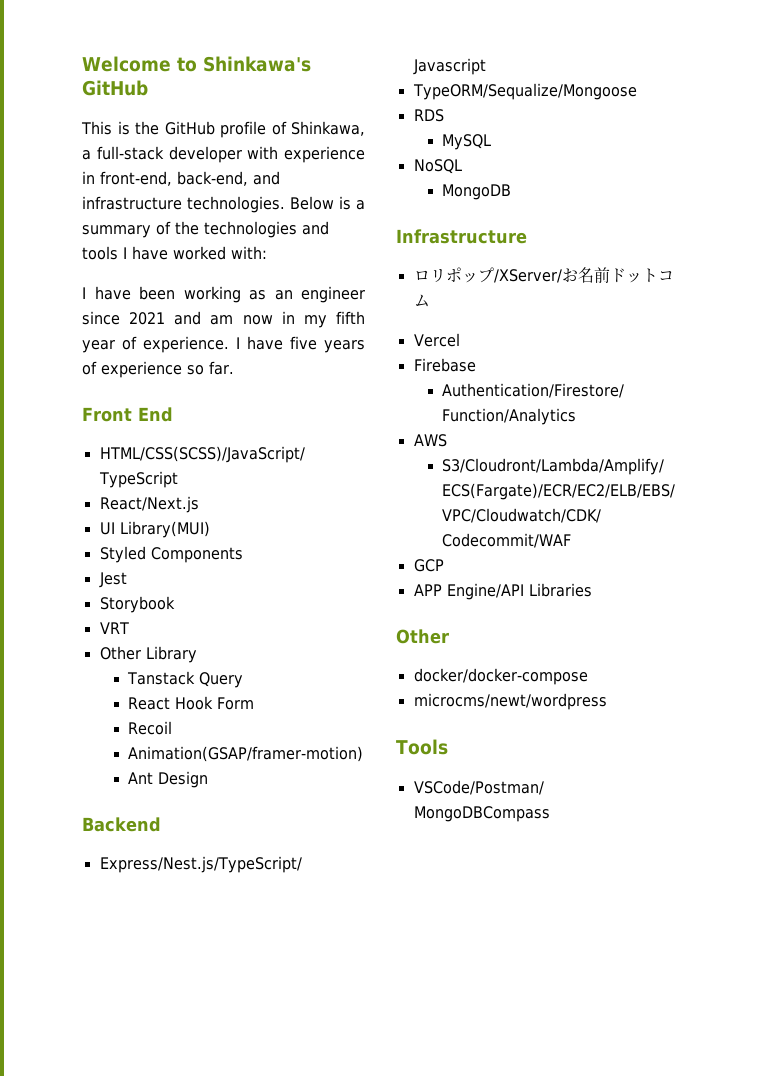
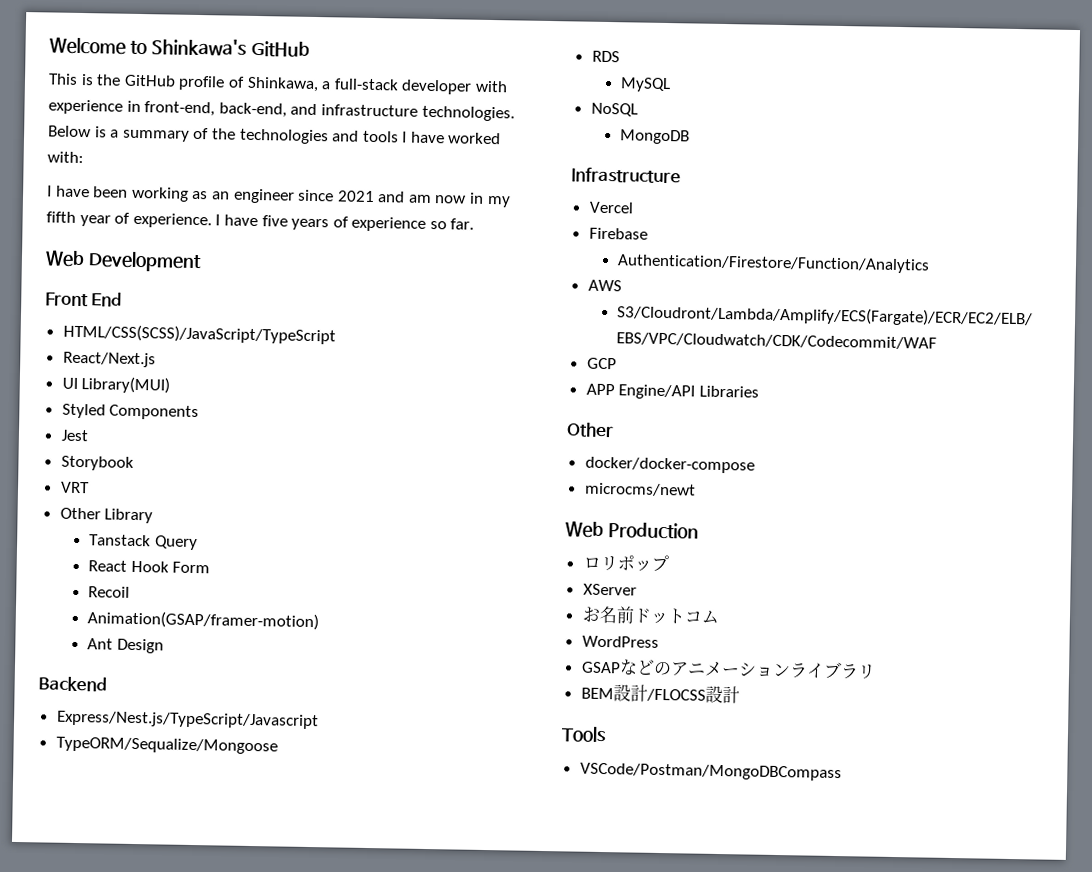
(234, 368) none -> [45,250,202,273] // Web Development
[413,267,674,283] [413,294,430,307] // ロリポップ/XServer/お名前ドットコム -> (681, 175) none
[413,693,607,710] microcms/newt/wordpress -> [584,482,696,497] [565,521,699,540] [582,554,669,573] [582,583,637,596] [581,605,720,625] [581,635,659,648] [580,659,876,680] [580,684,740,704] microcms/newt // Web Production // ロリポップ // XServer // お名前ドットコム // WordPress // GSAPなどのアニメーションライブラリ // BEM設計/FLOCSS設計

